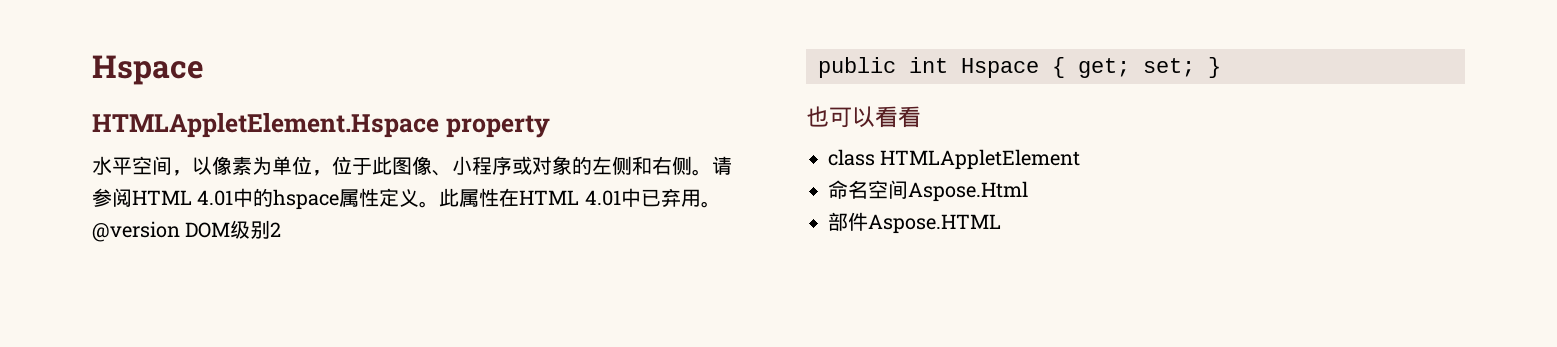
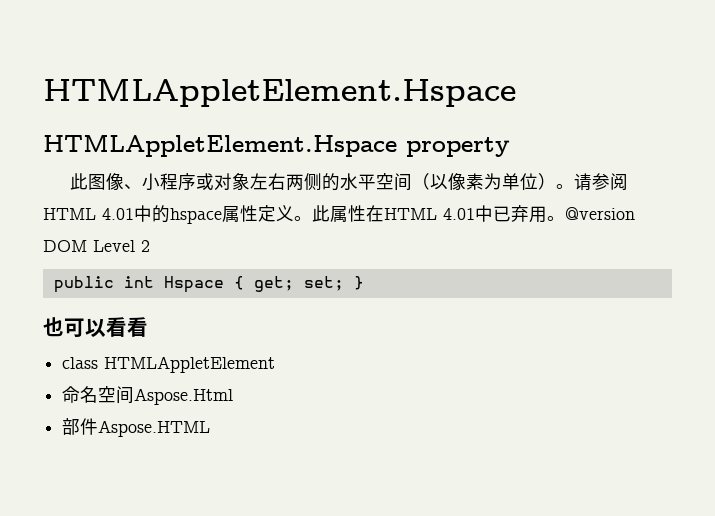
[92,55,204,85] Hspace -> [43,79,516,107] HTMLAppletElement.Hspace
[92,156,372,176] 水平空间，以像素为单位，位于 -> (510, 147) none
[572,156,692,175] 的左侧和右侧 -> [249,173,556,191] 左右两侧的水平空间（以像素为单位）
[230,220,271,239] 级别 -> [93,240,135,252] Level

